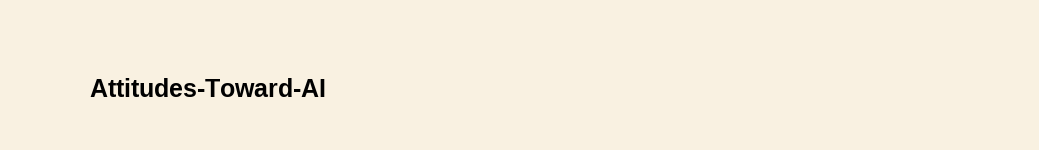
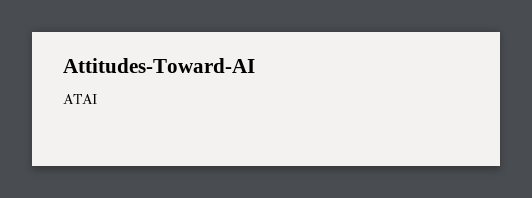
(326, 87) none -> [63,94,97,104] // ATAI

